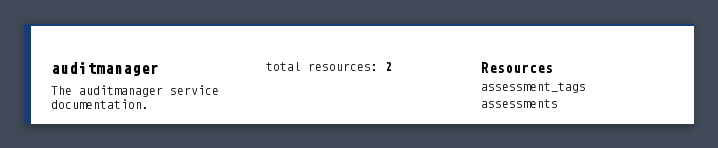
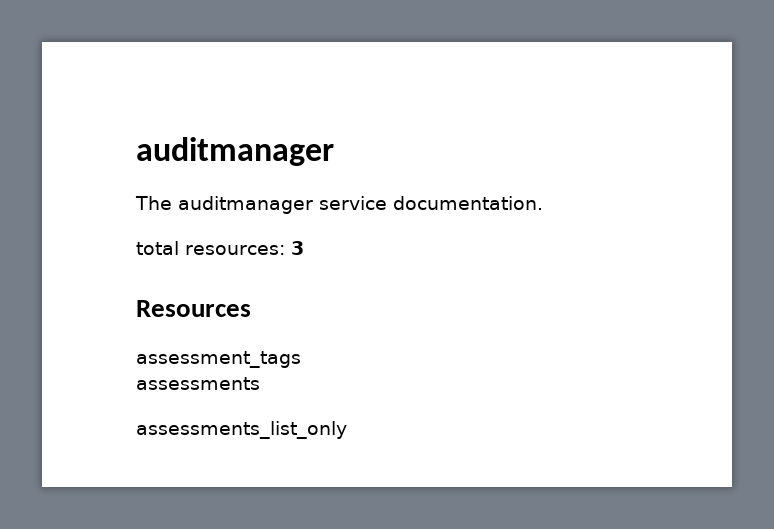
[385,62,392,71] 2 -> [291,241,304,255] 3
(558, 103) none -> [136,421,347,439] // assessments_list_only

